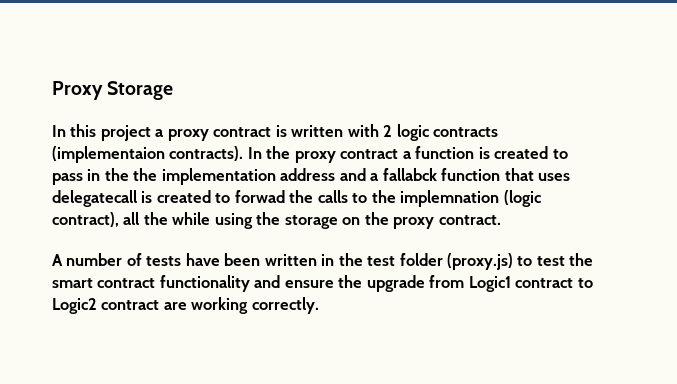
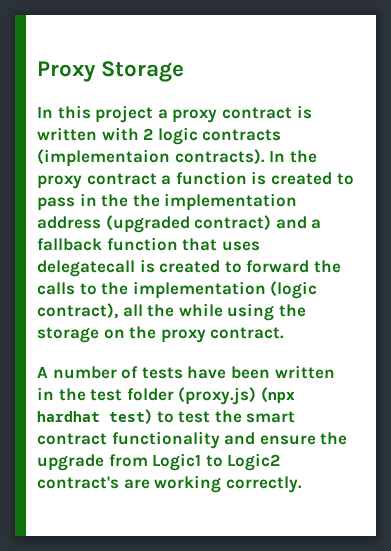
(336, 174) none -> [105,215,272,233] (upgraded contract)
[382,168,437,181] fallabck -> [37,238,102,251] fallback
[234,190,285,203] forwad -> [246,260,310,273] forward
[400,190,500,207] implemnation -> [132,281,266,299] implementation
(514, 261) none -> [260,387,295,403] [37,409,152,425] (npx hardhat test)
[515,278,574,288] contract -> (202, 462) none
[101,300,160,310] contract -> [37,476,119,489] contract's

